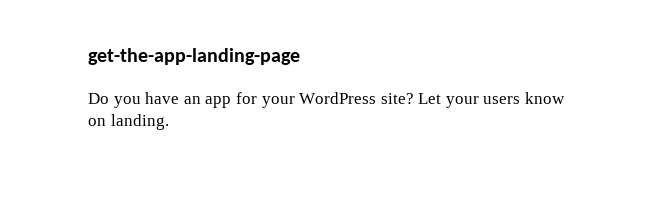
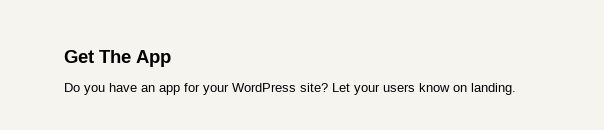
[88,48,300,65] get-the-app-landing-page -> [64,50,171,67] Get The App

